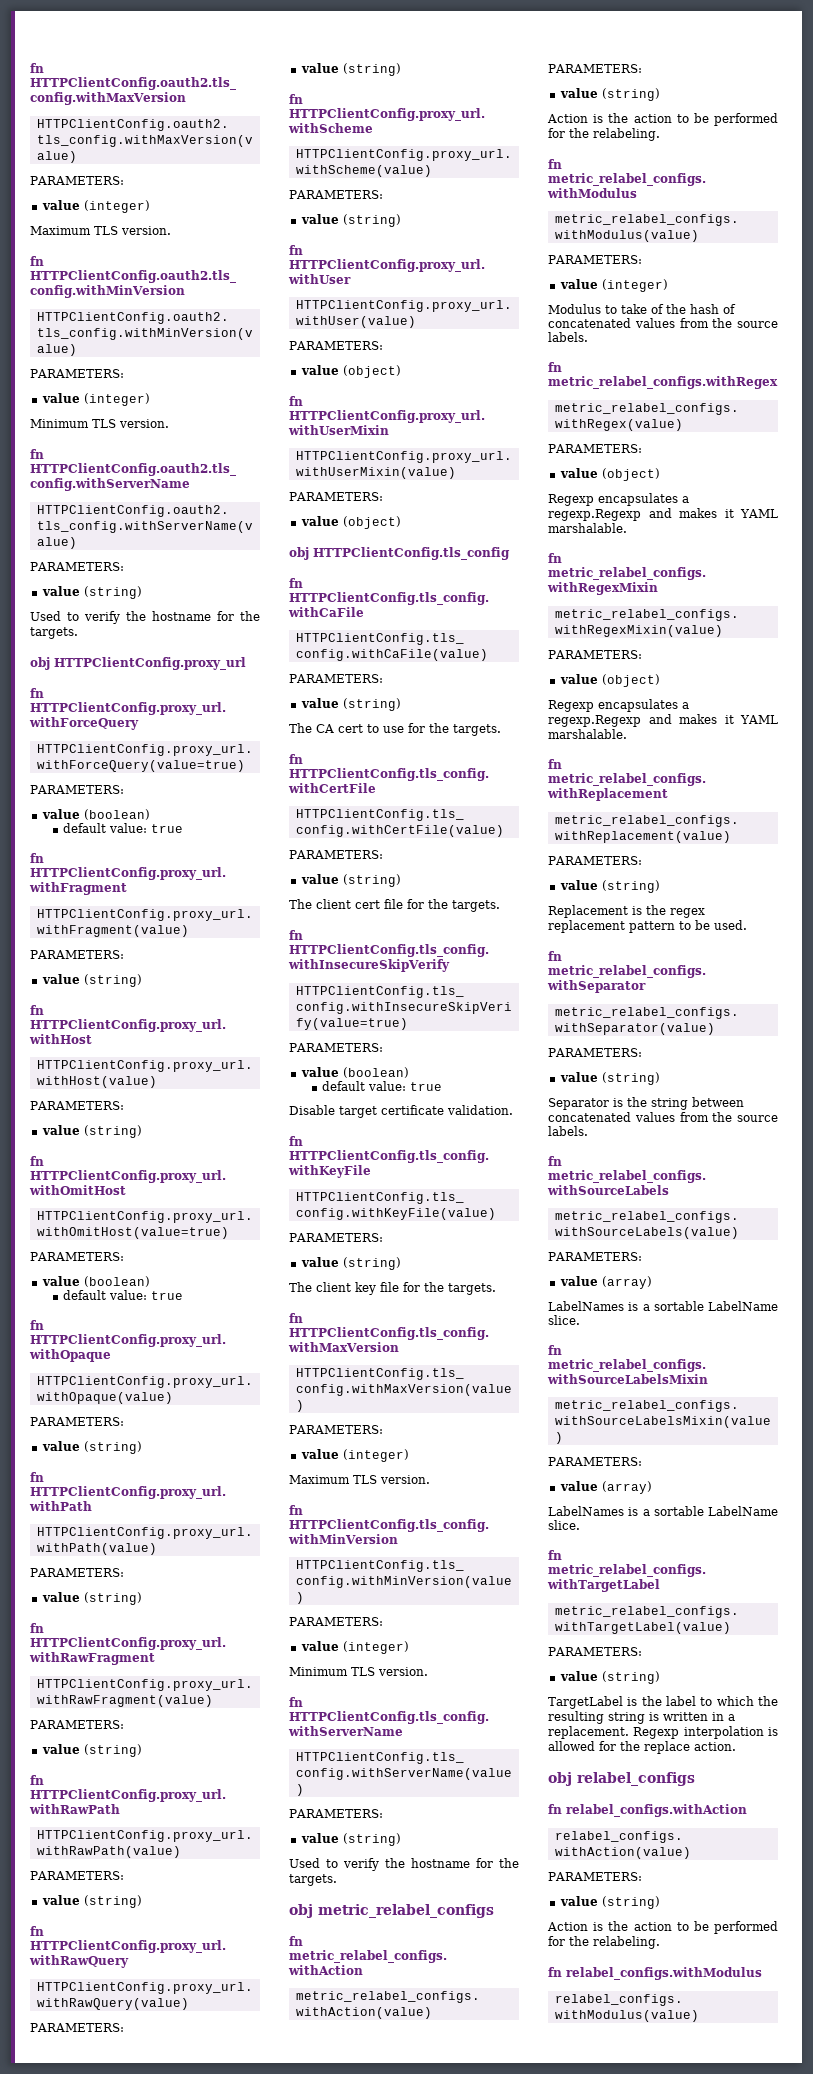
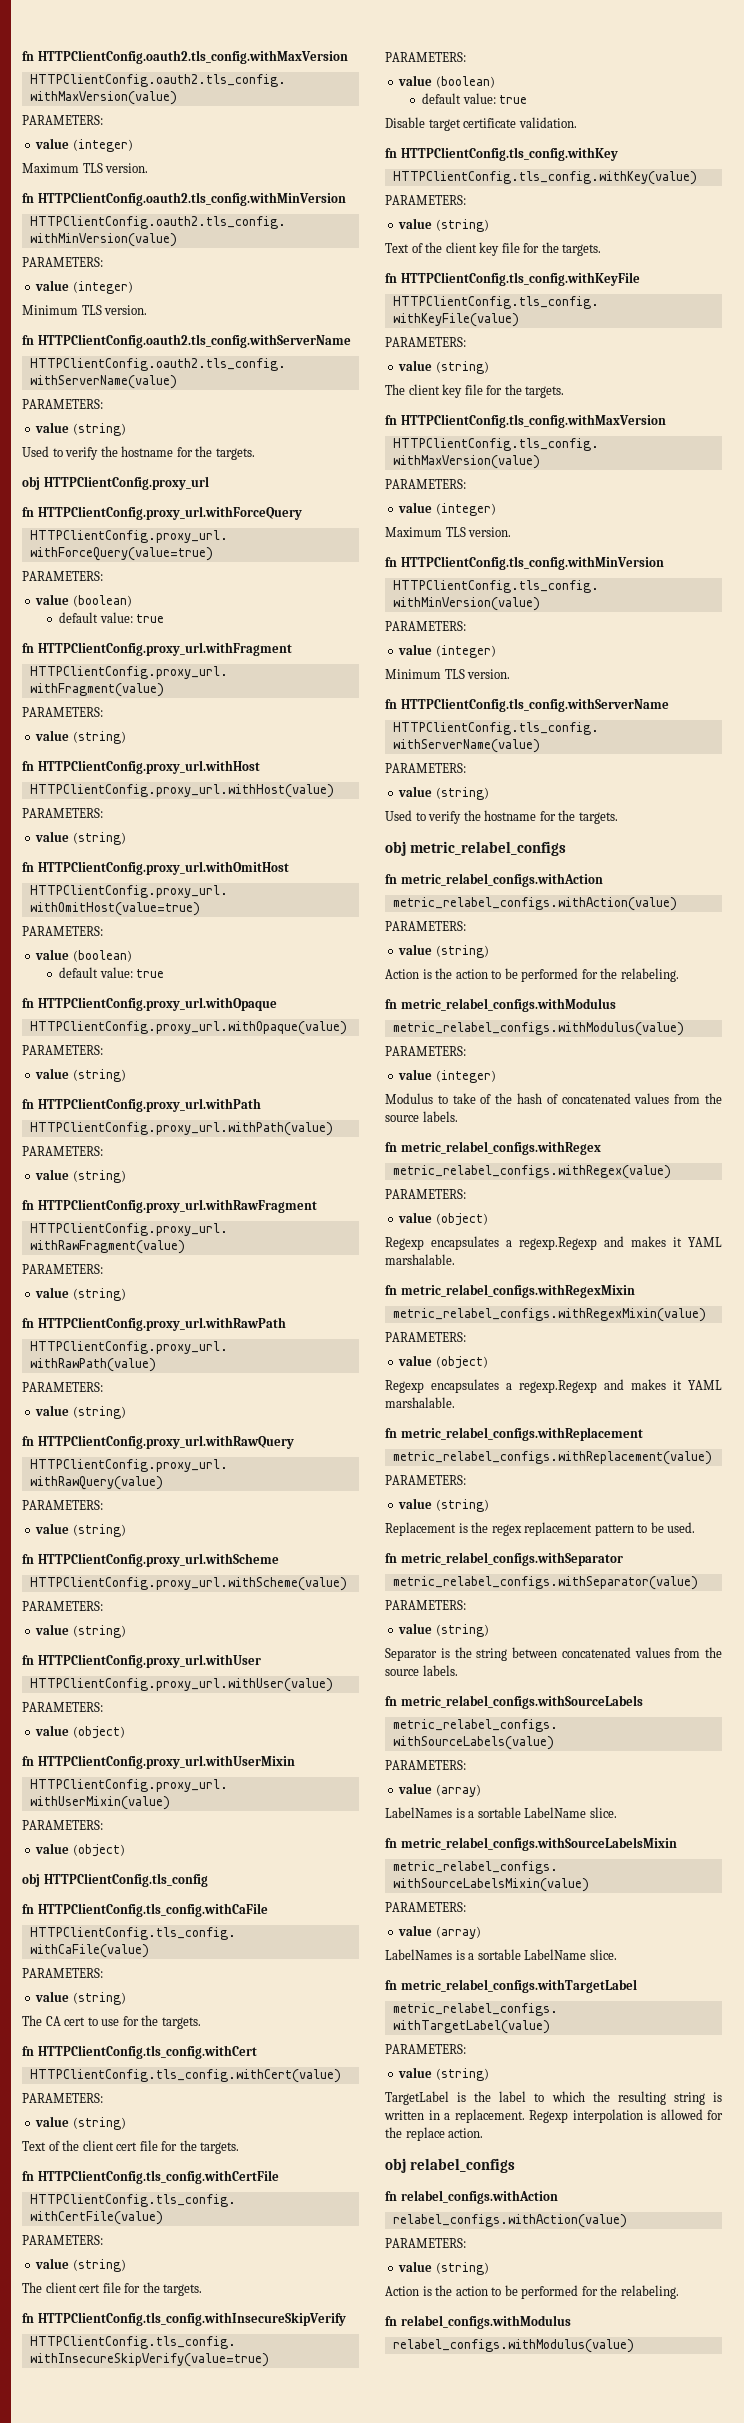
(501, 730) none -> [22,2045,257,2059] [29,2069,341,2083] [22,2093,103,2103] [35,2116,126,2130] [22,2140,240,2154] // fn HTTPClientConfig.tls_config.withCert // HTTPClientConfig.tls_config.withCert(value) // PARAMETERS: // value (string) // Text of the client cert file for the targets.
(513, 1110) none -> [385,147,618,161] [392,171,697,185] [385,195,466,205] [398,218,489,232] [385,242,602,256] // fn HTTPClientConfig.tls_config.withKey // HTTPClientConfig.tls_config.withKey(value) // PARAMETERS: // value (string) // Text of the client key file for the targets.

